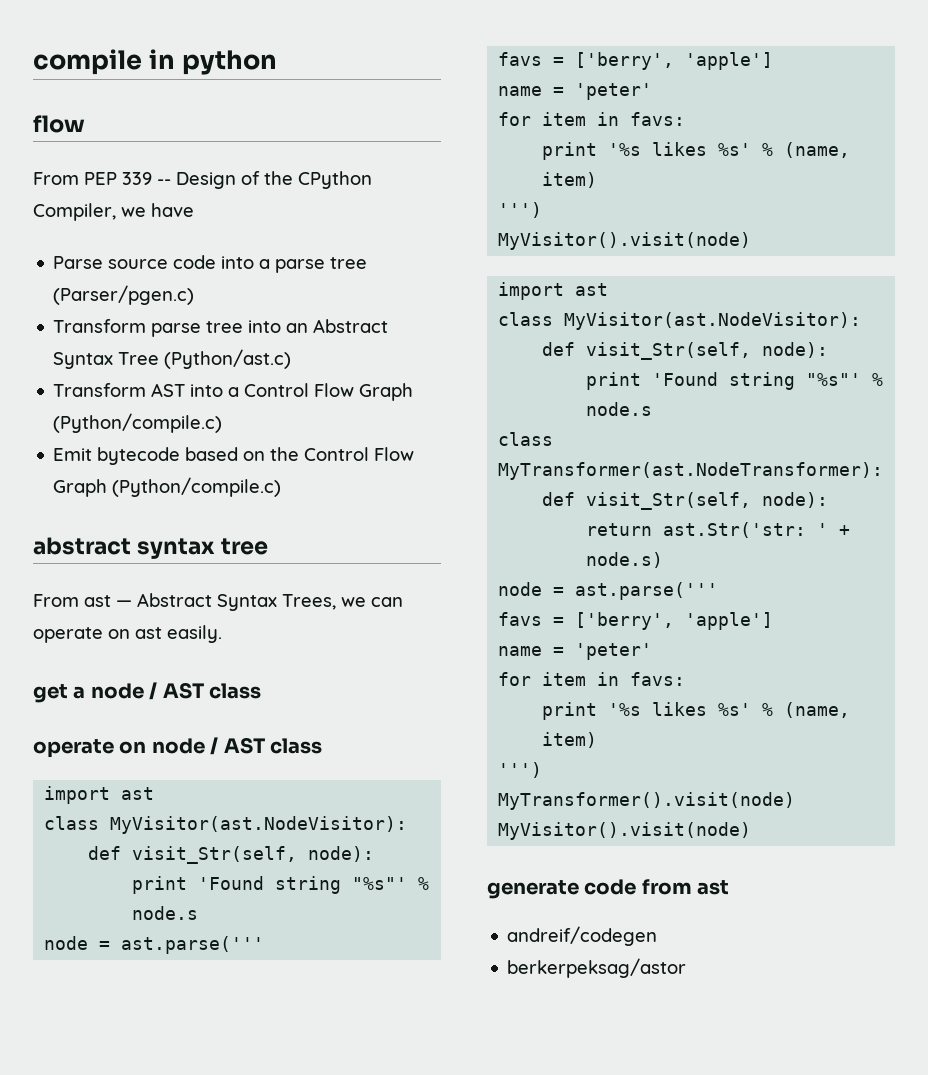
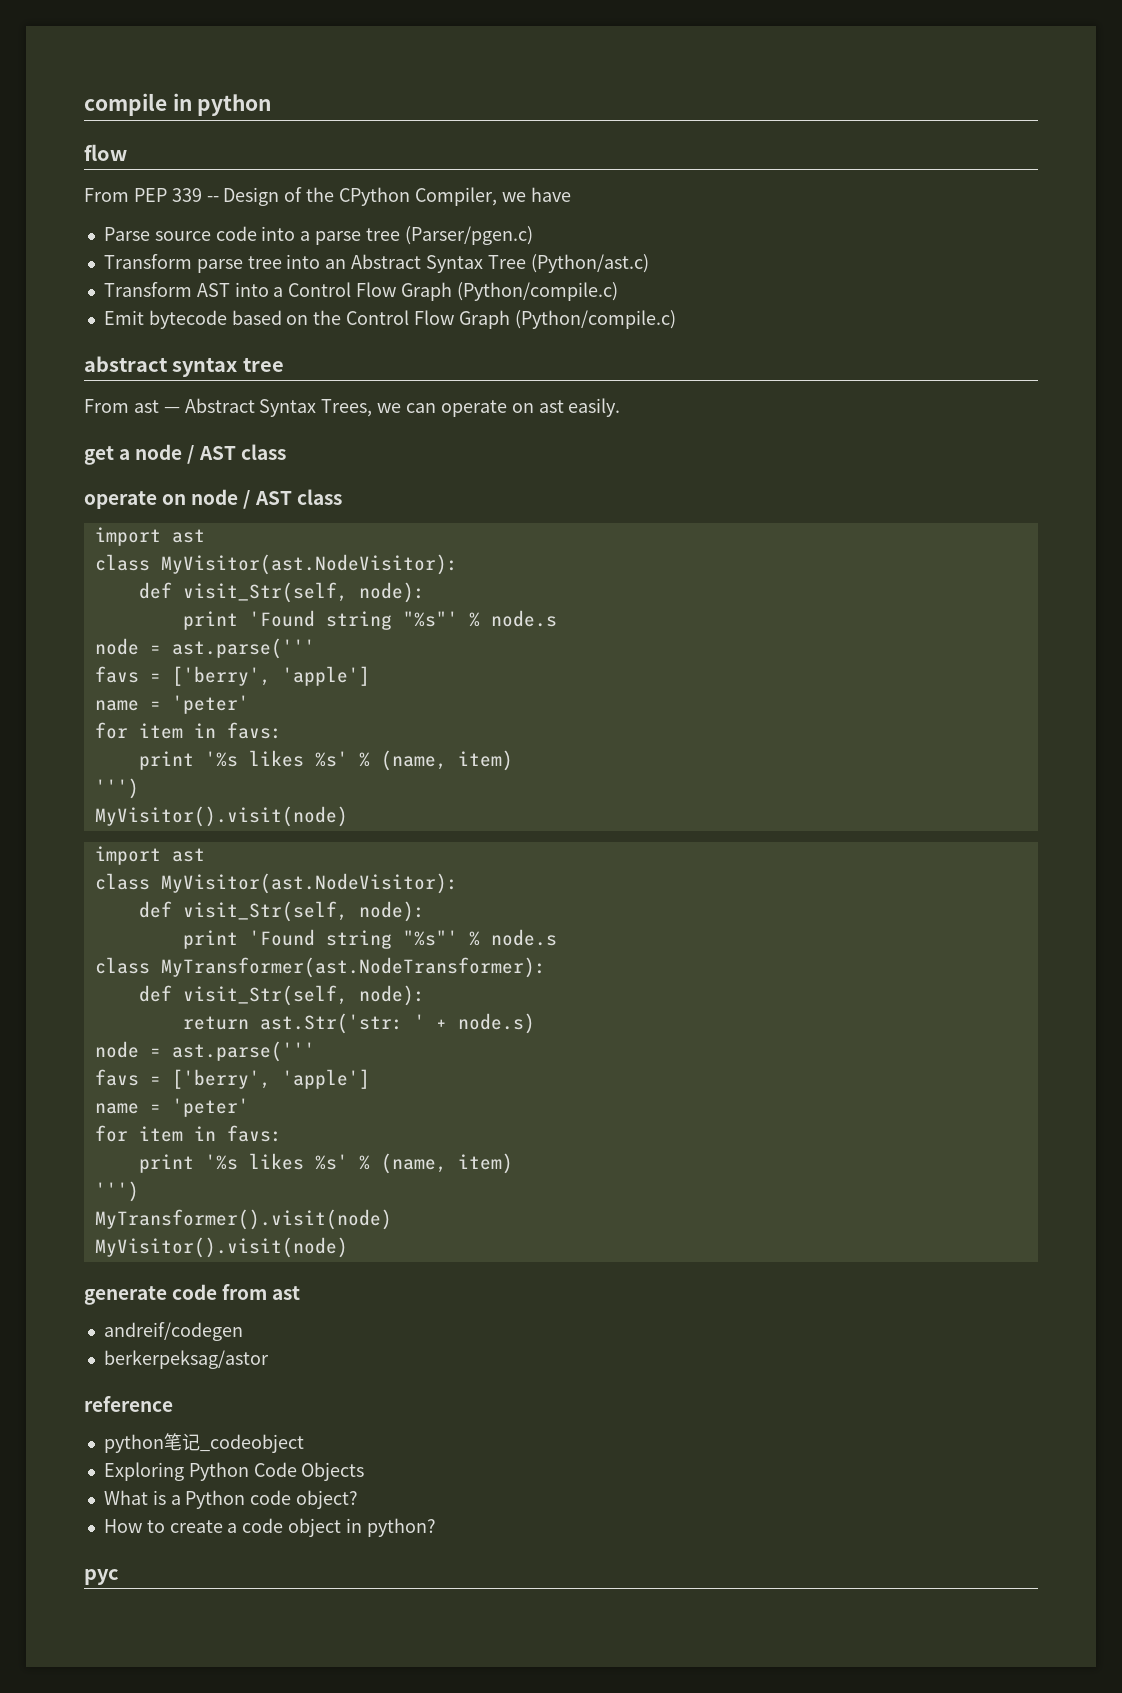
(687, 968) none -> [84,1396,173,1412] [103,1433,304,1453] [103,1462,365,1481] [103,1490,359,1509] [103,1518,436,1537] [84,1569,119,1585] // reference // python笔记_codeobject // Exploring Python Code Objects // What is a Python code object? // How to create a code object in python? // pyc

